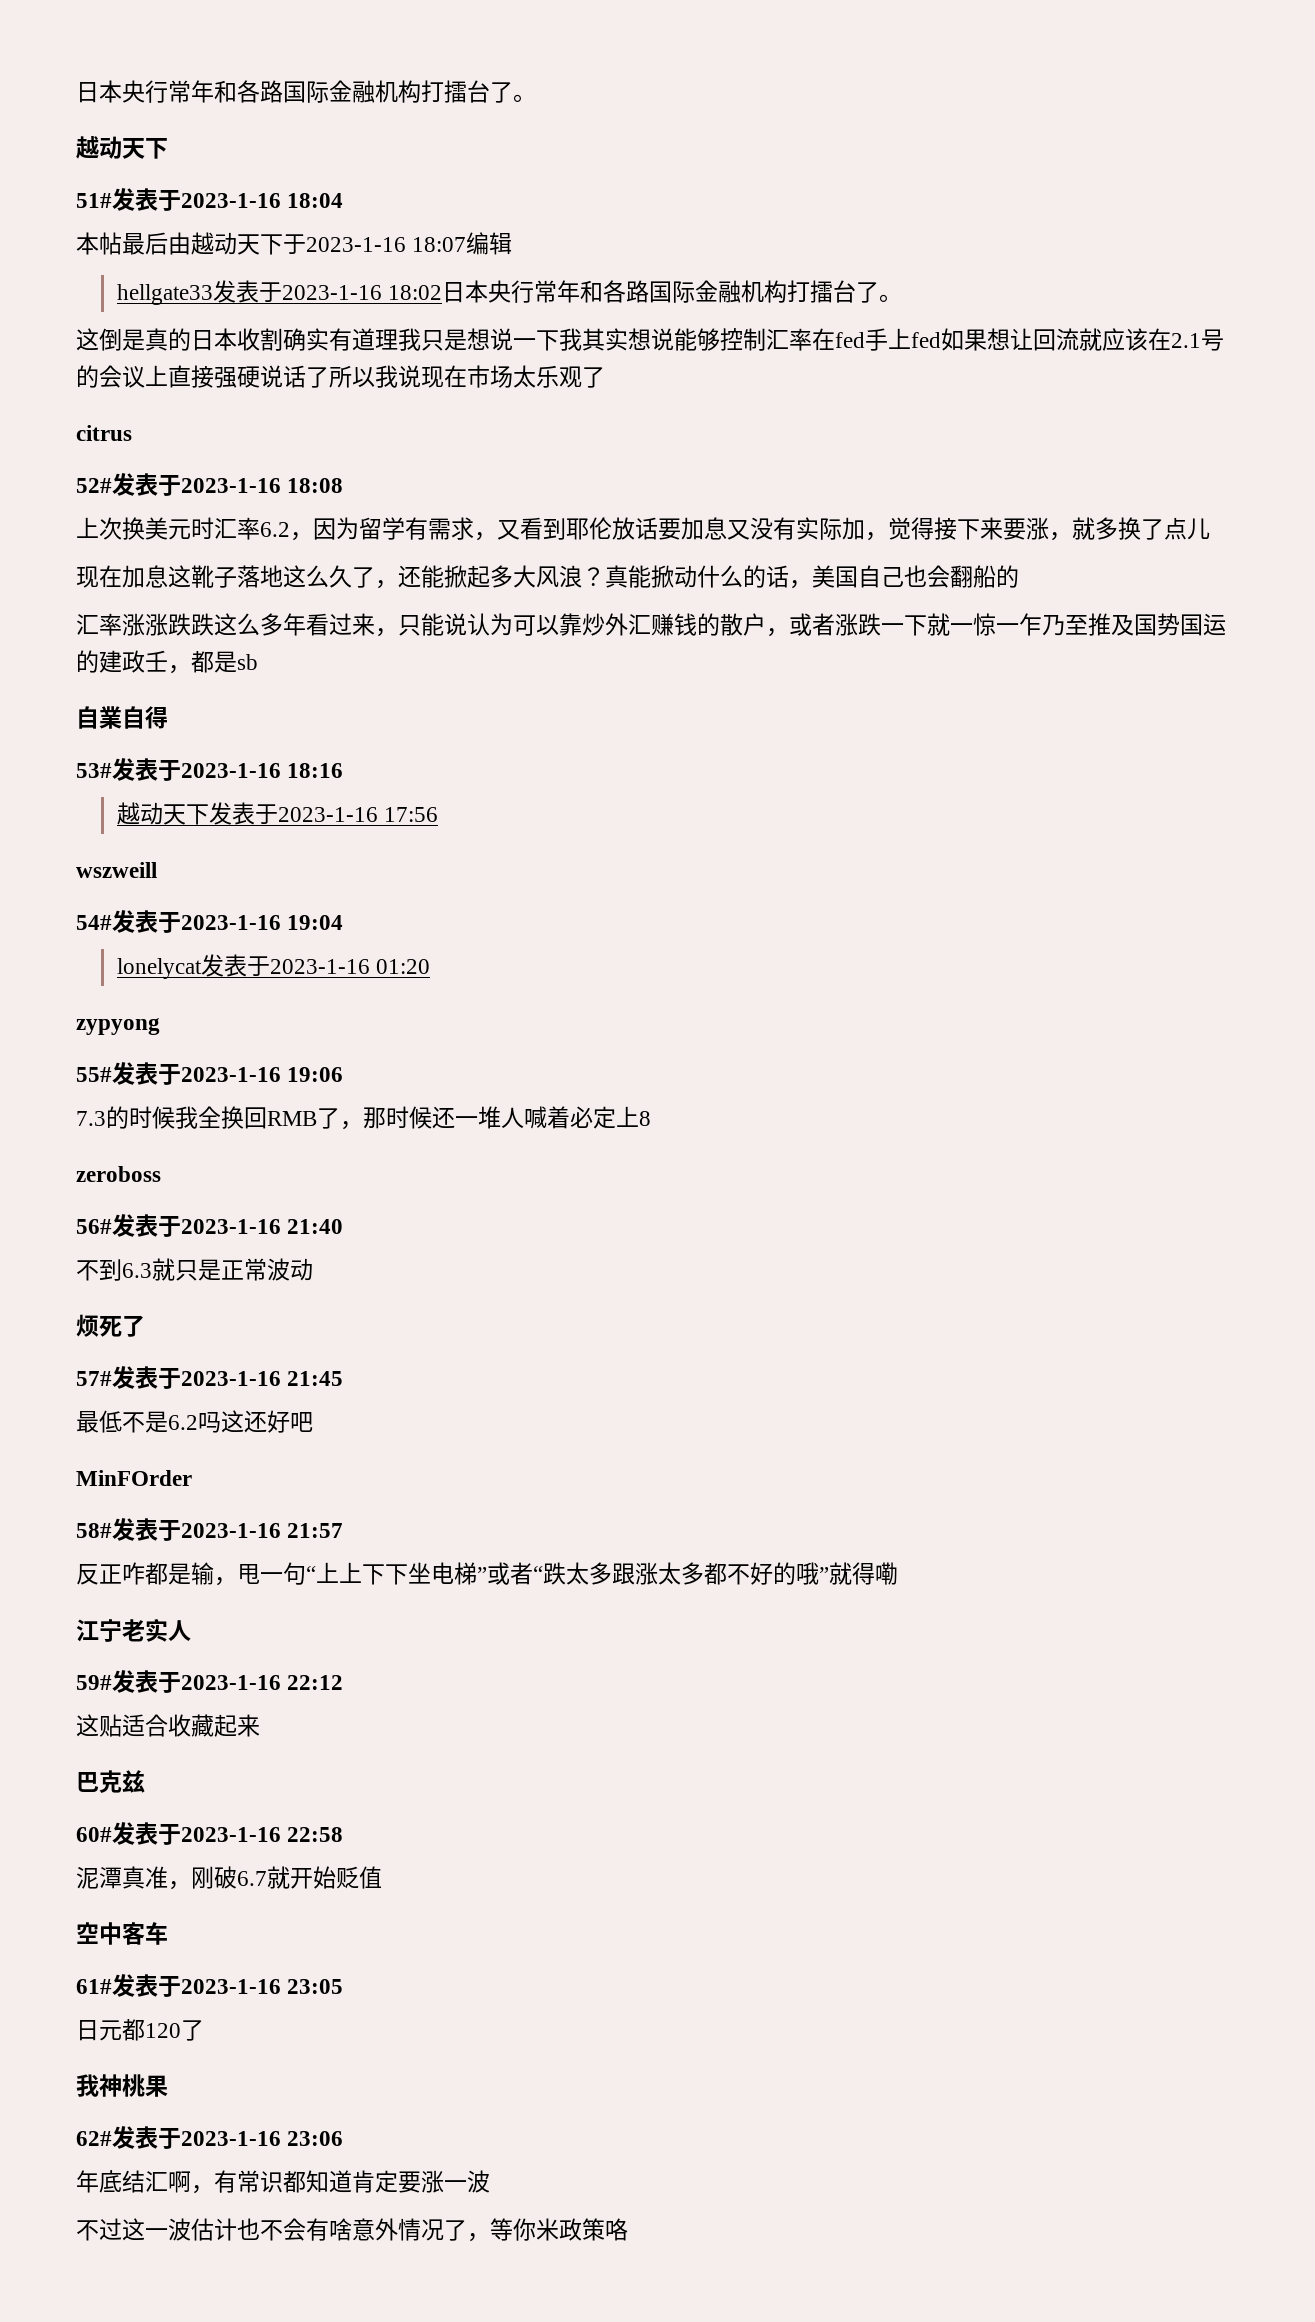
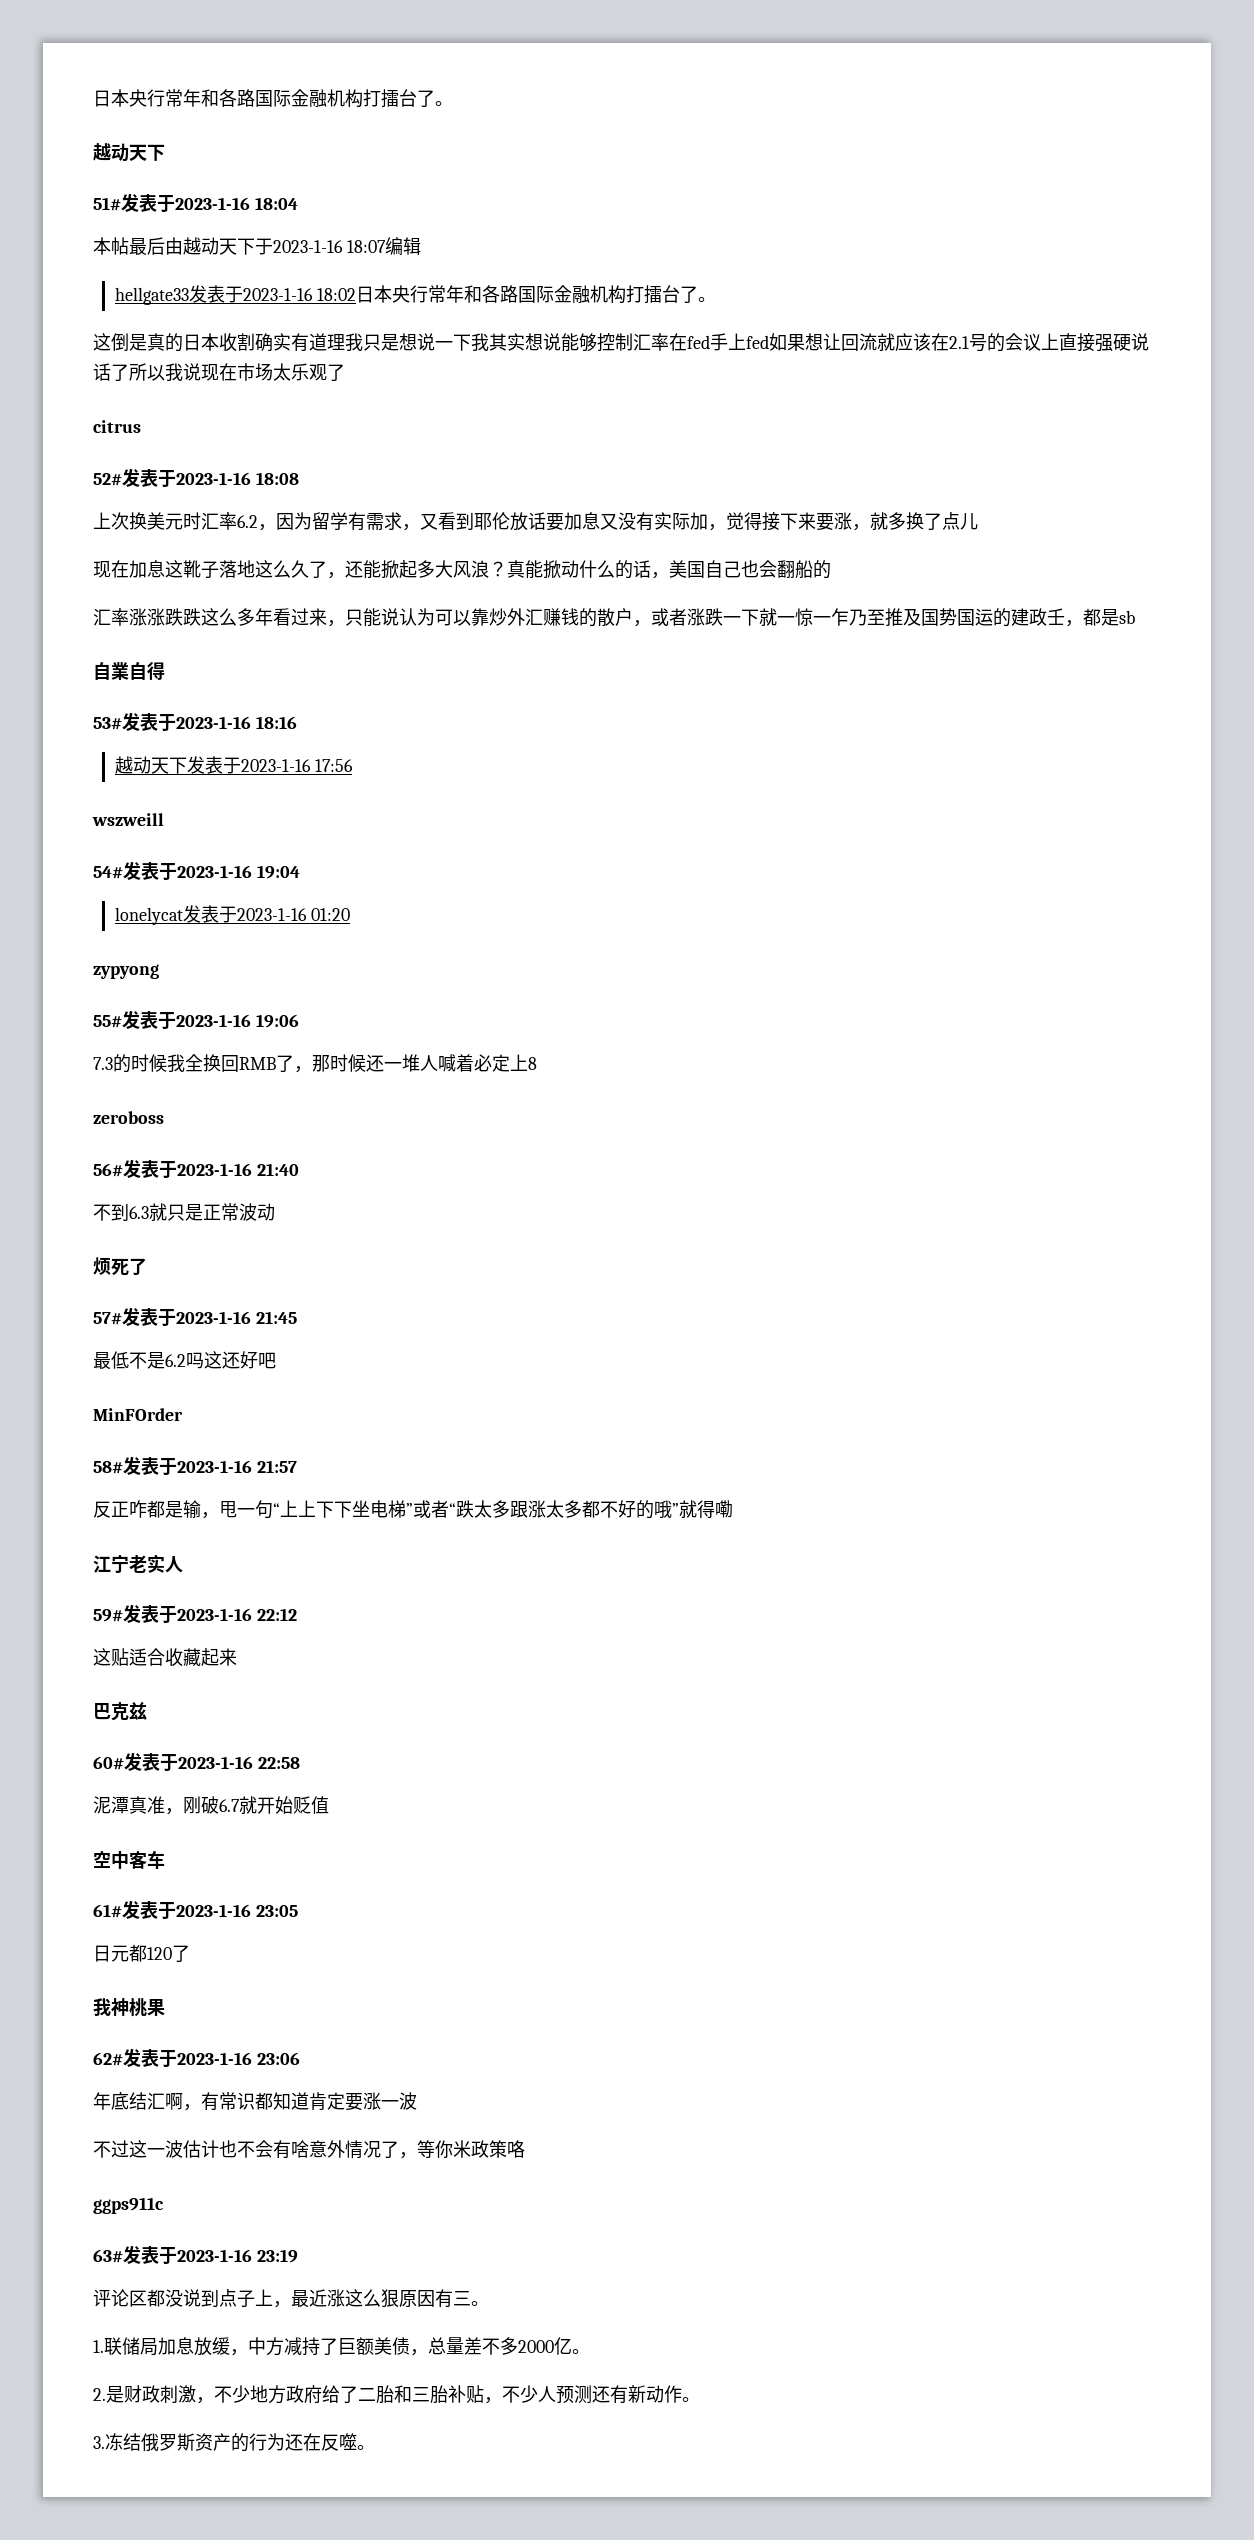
(628, 2229) none -> [93,2197,164,2214] [93,2245,298,2264] [93,2289,489,2308] [93,2337,590,2356] [93,2385,700,2404] [93,2433,375,2452] // ggps911c // 63#发表于2023-1-16 23:19 // 评论区都没说到点子上，最近涨这么狠原因有三。 // 1.联储局加息放缓，中方减持了巨额美债，总量差不多2000亿。 // 2.是财政刺激，不少地方政府给了二胎和三胎补贴，不少人预测还有新动作。 // 3.冻结俄罗斯资产的行为还在反噬。

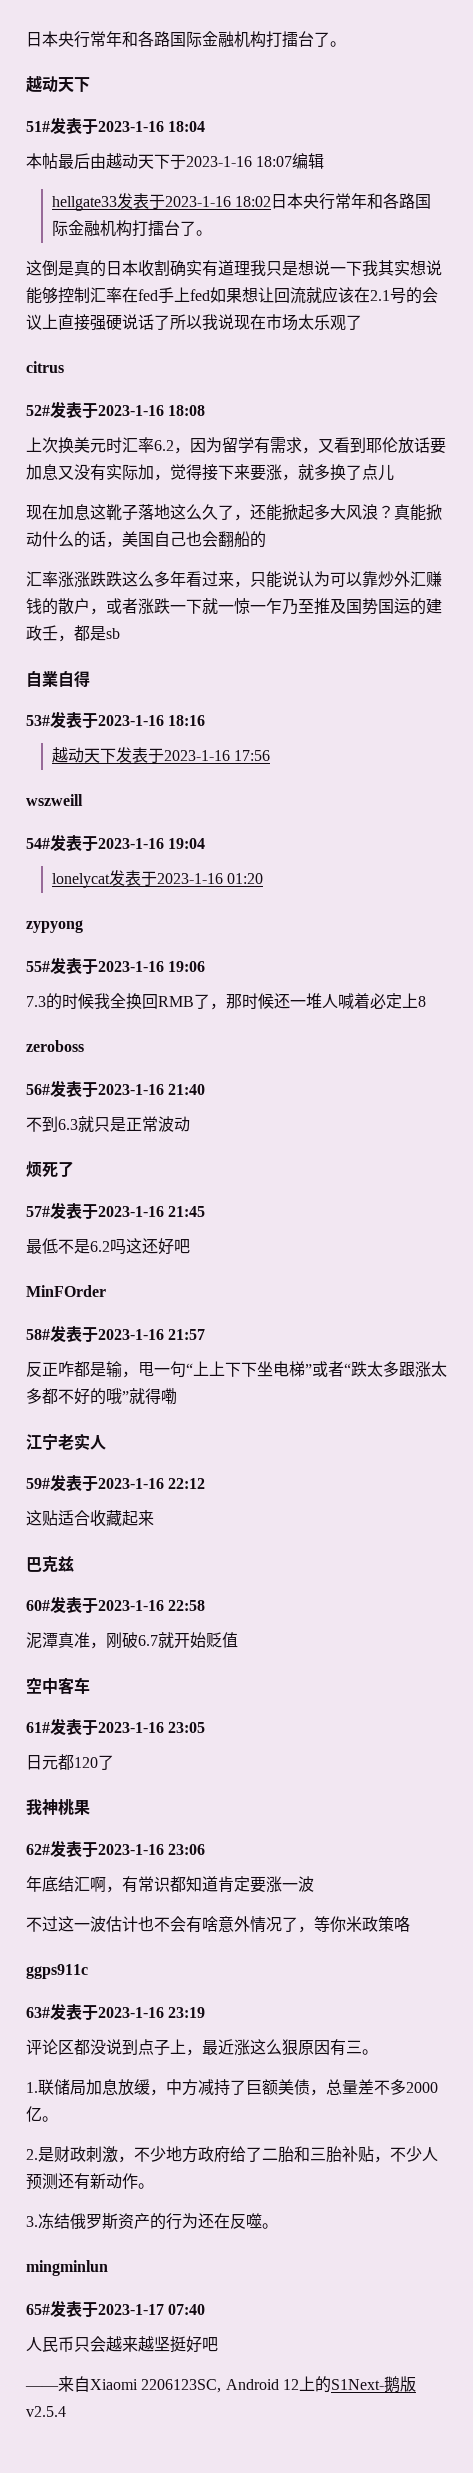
(375, 2447) none -> [26,2260,108,2276] [26,2300,206,2318] [26,2336,218,2353] [25,2376,416,2393] [26,2406,66,2417] // mingminlun // 65#发表于2023-1-17 07:40 // 人民币只会越来越坚挺好吧 // ——来自Xiaomi 2206123SC, Android 12上的S1Next-鹅版v2.5.4

